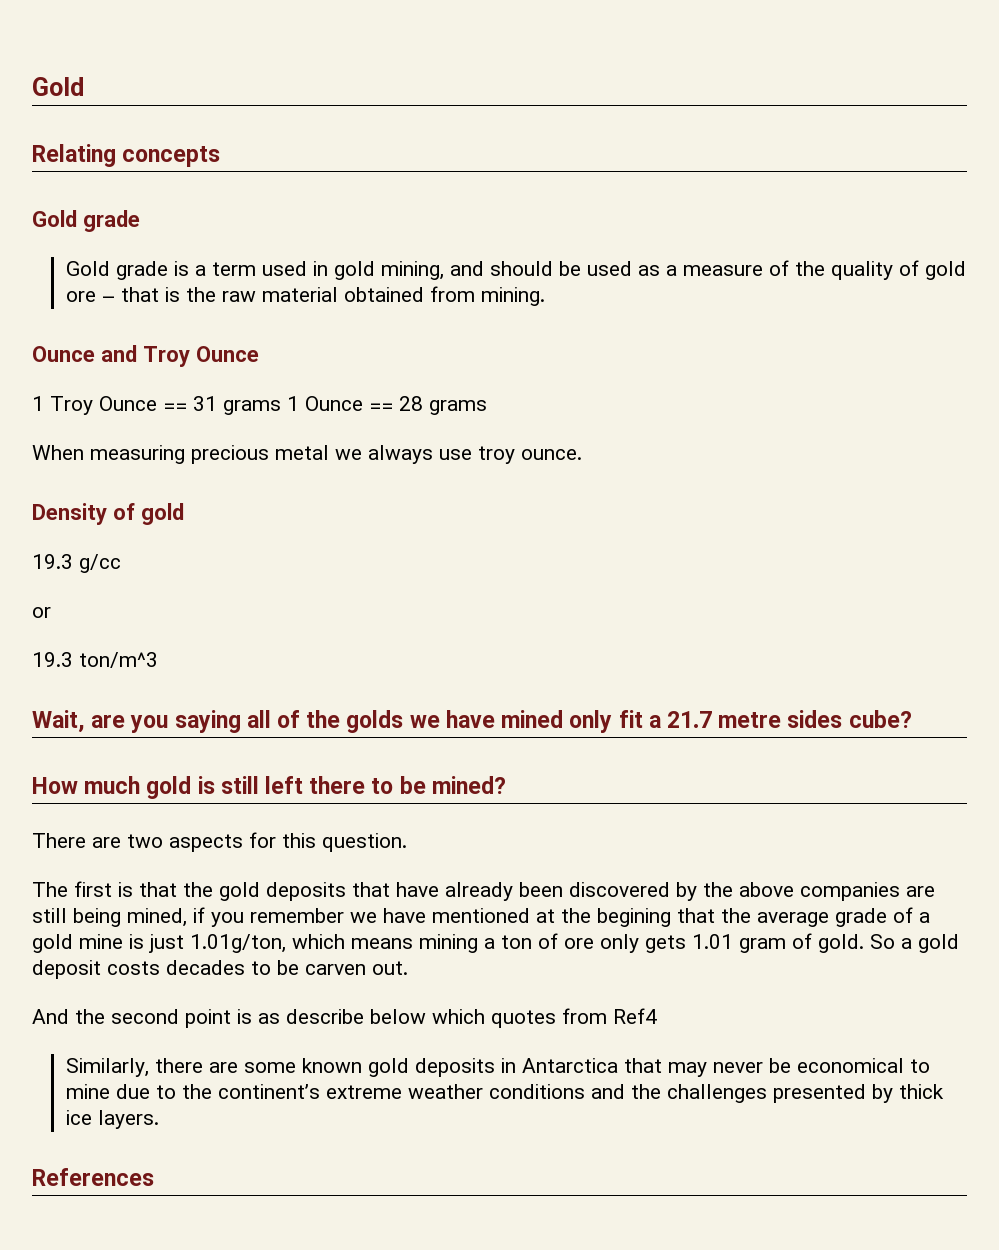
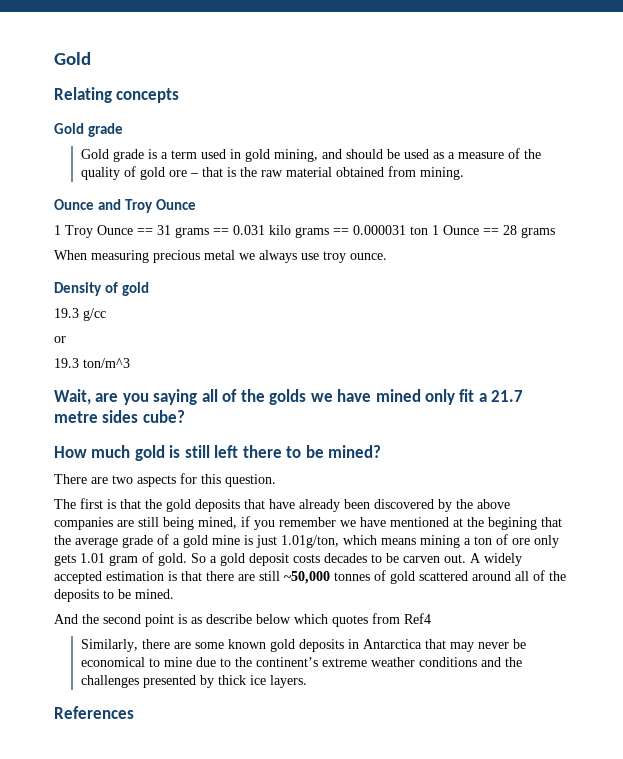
(281, 407) none -> [213,225,428,238] == 0.031 kilo grams == 0.000031 ton
(408, 968) none -> [470,553,522,566] [54,570,566,584] [54,589,174,602] A widely accepted estimation is that there are still ~50,000 tonnes of gold scattered around all of the deposits to be mined.

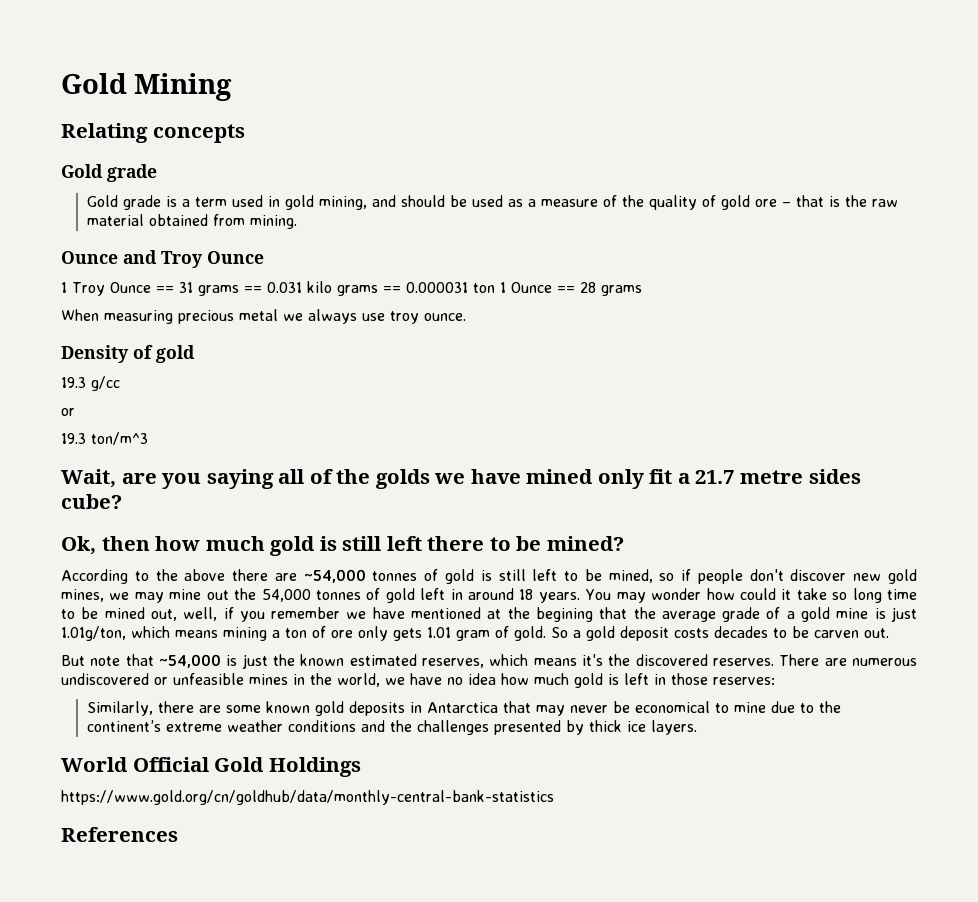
[54,52,91,65] Gold -> [61,73,233,101] Gold Mining
[54,446,87,458] How -> [61,536,201,555] Ok, then how
[54,473,276,487] [54,498,510,512] [54,517,237,530] There are two aspects for this question. // The first is that the gold deposits that have already been discovered by the above companies are still being mined, -> [61,569,917,584] [61,588,918,603] [61,607,218,621] According to the above there are ~54,000 tonnes of gold is still left to be mined, so if people don't discover new gold mines, we may mine out the 54,000 tonnes of gold left in around 18 years. You may wonder how could it take so long time to be mined out, well,
[470,553,522,566] [54,570,566,584] [54,589,174,602] [54,613,431,627] A widely accepted estimation is that there are still ~50,000 tonnes of gold scattered around all of the deposits to be mined. // And the second point is as describe below which quotes from Ref4 -> [61,654,918,669] [61,673,775,688] // But note that ~54,000 is just the known estimated reserves, which means it's the discovered reserves. There are numerous undiscovered or unfeasible mines in the world, we have no idea how much gold is left in those reserves:
(307, 681) none -> [61,757,361,777] [61,790,554,805] // World Official Gold Holdings // https://www.gold.org/cn/goldhub/data/monthly-central-bank-statistics

